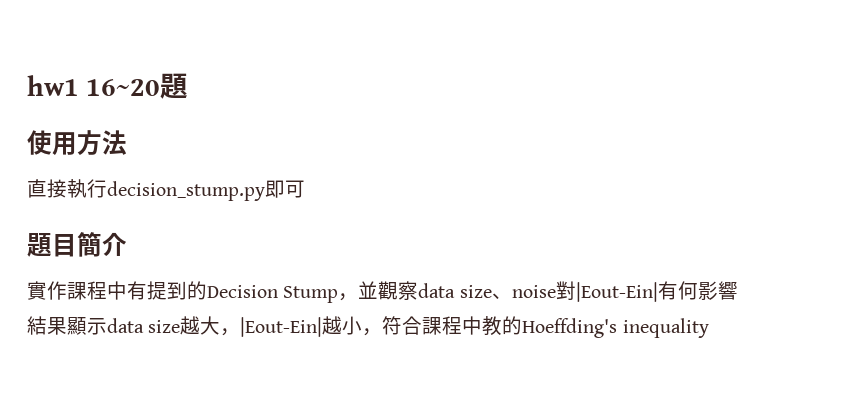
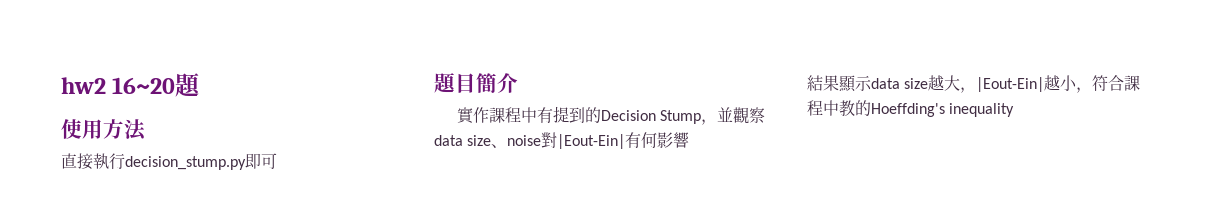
[27,75,79,96] hw1 -> [61,77,106,94] hw2

